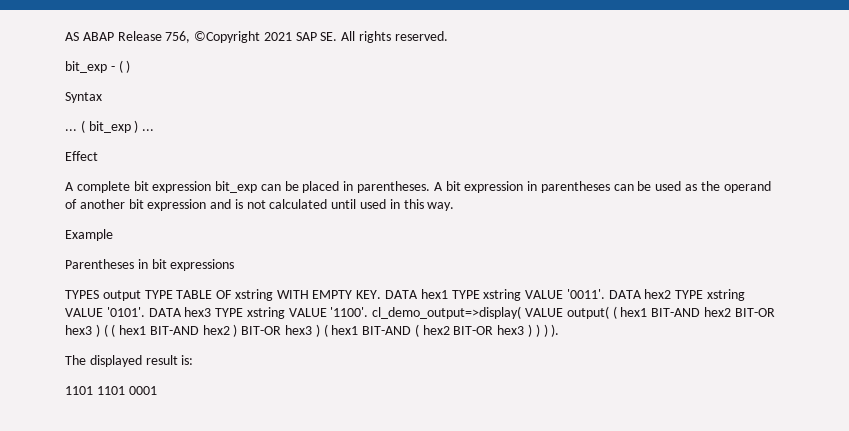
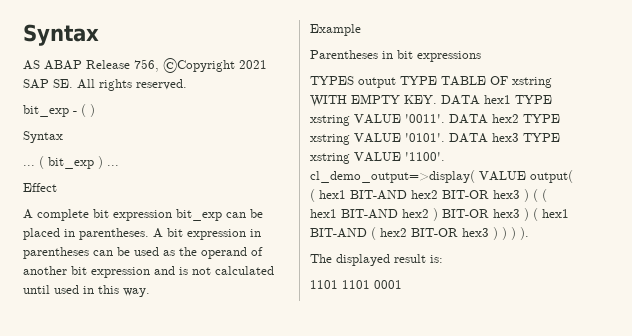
(65, 36) none -> [23,24,99,46] Syntax //

